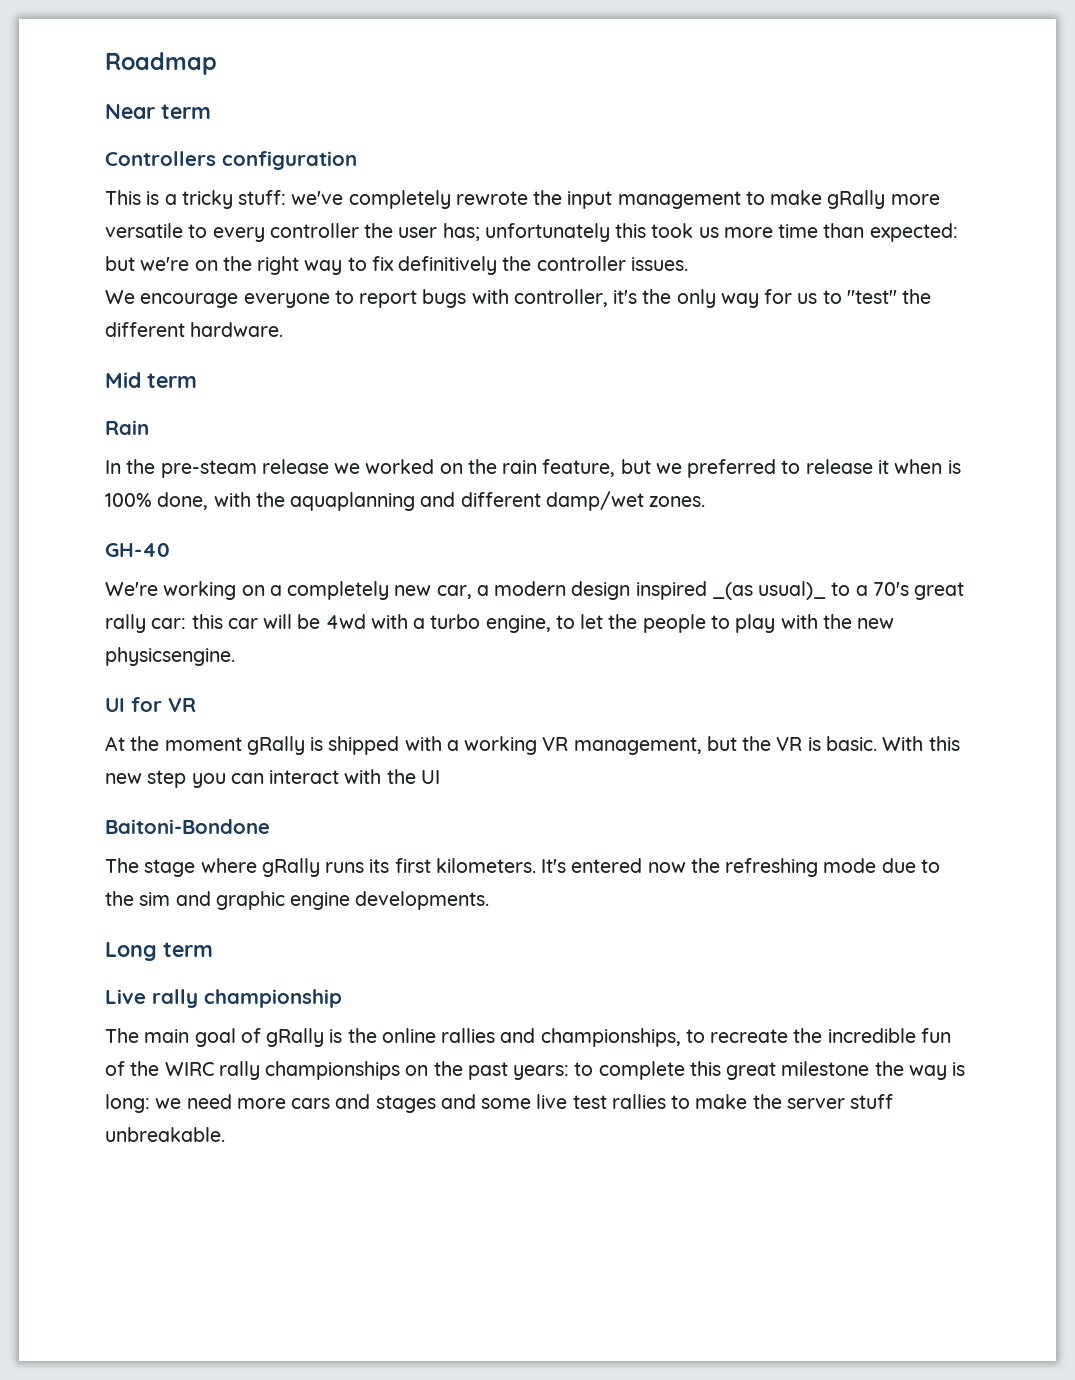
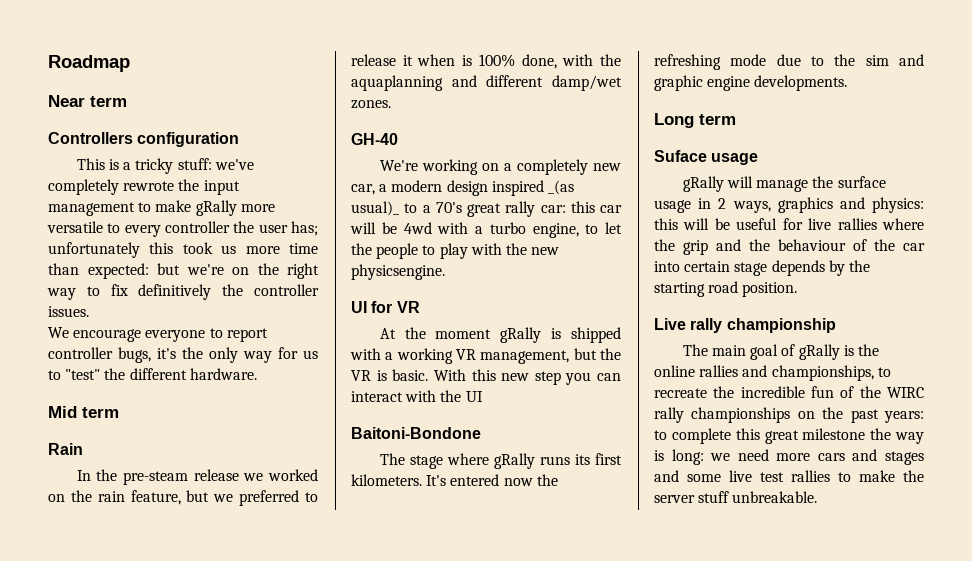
[422,289,608,308] bugs with controller, -> [48,347,151,363] controller bugs,
(213, 949) none -> [654,150,759,165] [682,176,886,192] [654,197,924,213] [654,218,924,230] [654,239,925,255] [654,260,870,276] [654,281,798,297] // Suface usage // gRally will manage the surface usage in 2 ways, graphics and physics: this will be useful for live rallies where the grip and the behaviour of the car into certain stage depends by the starting road position.

